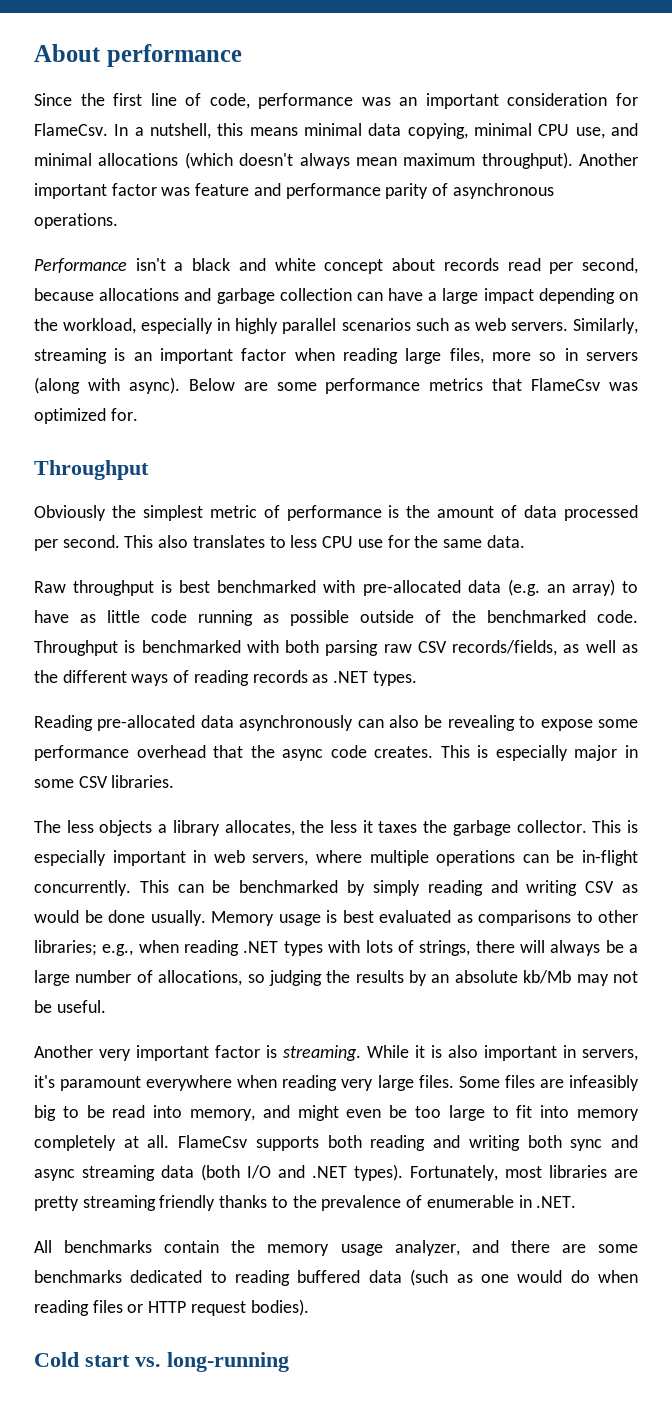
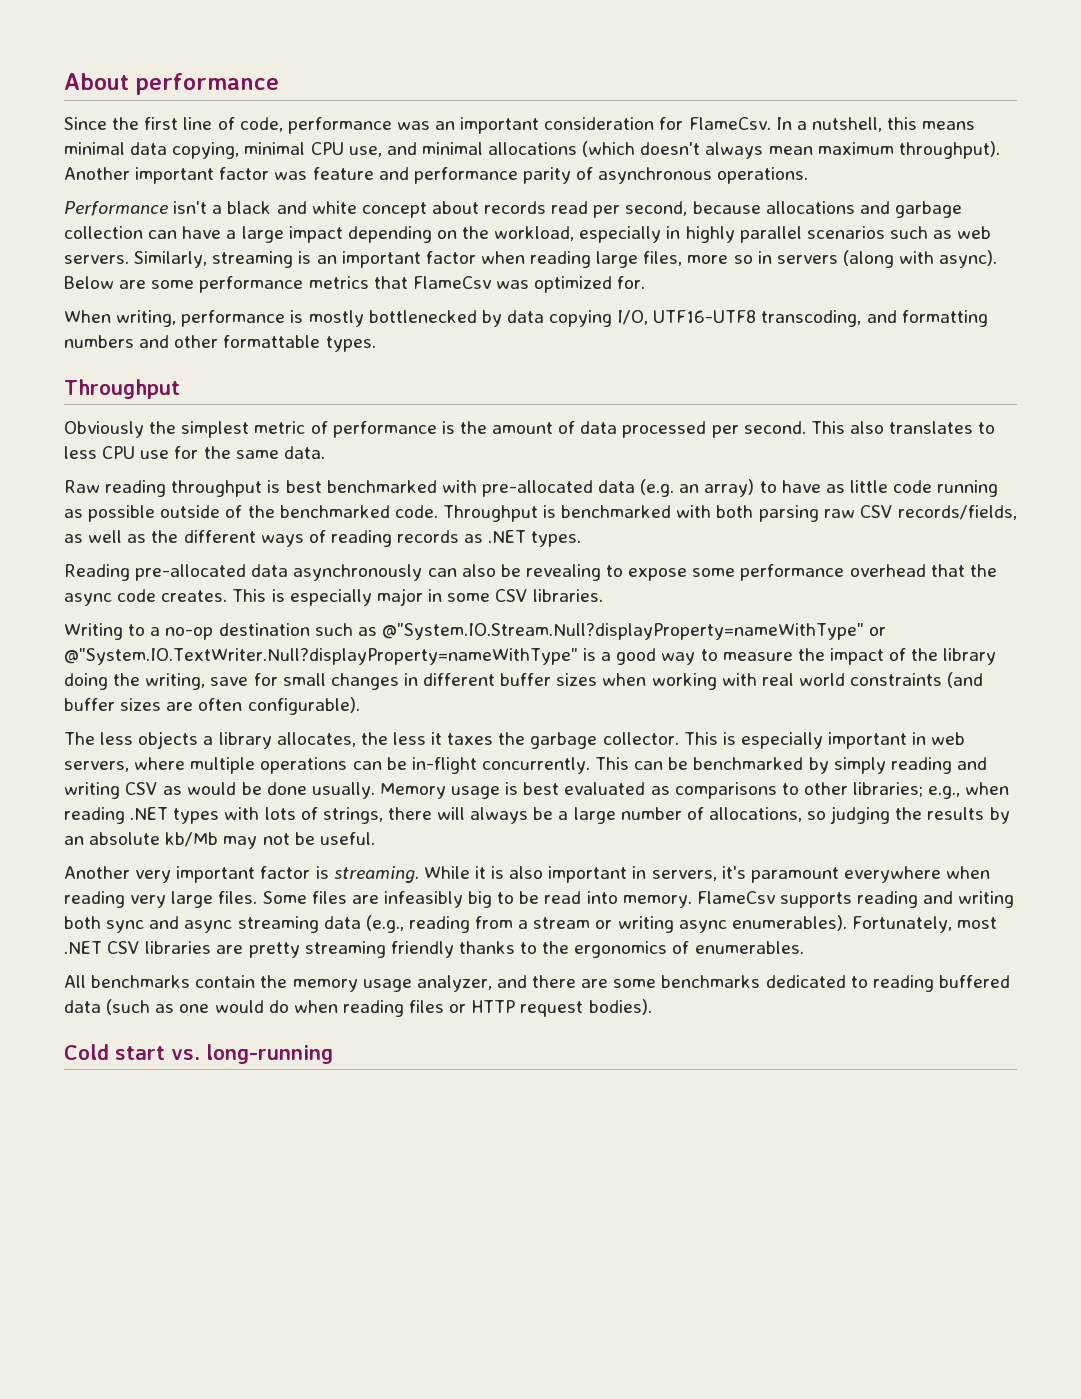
(138, 414) none -> [64,310,988,327] [64,335,376,352] // When writing, performance is mostly bottlenecked by data copying I/O, UTF16-UTF8 transcoding, and formatting numbers and other formattable types.
(66, 587) none -> [105,480,167,497] reading
(175, 781) none -> [64,623,887,640] [64,648,997,665] [64,672,984,690] [64,697,360,715] // Writing to a no-op destination such as @"System.IO.Stream.Null?displayProperty=nameWithType" or @"System.IO.TextWriter.Null?displayProperty=nameWithType" is a good way to measure the impact of the library doing the writing, save for small changes in different buffer sizes when working with real world constraints (and buffer sizes are often configurable).
[190,1105,639,1121] [34,1135,170,1151] memory, and might even be too large to fit into memory completely at all. -> [622,895,692,908] memory.
[327,1135,362,1148] both -> (852, 900) none
[201,1164,542,1181] (both I/O and .NET types). Fortunately, most -> [365,915,998,933] [64,941,141,954] (e.g., reading from a stream or writing async enumerables). Fortunately, most .NET CSV
[321,1195,577,1211] prevalence of enumerable in .NET. -> [574,941,804,958] ergonomics of enumerables.

